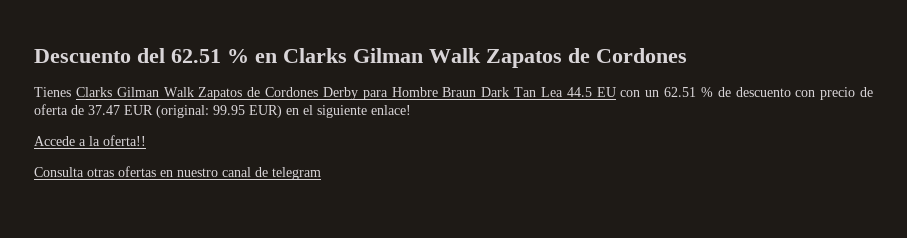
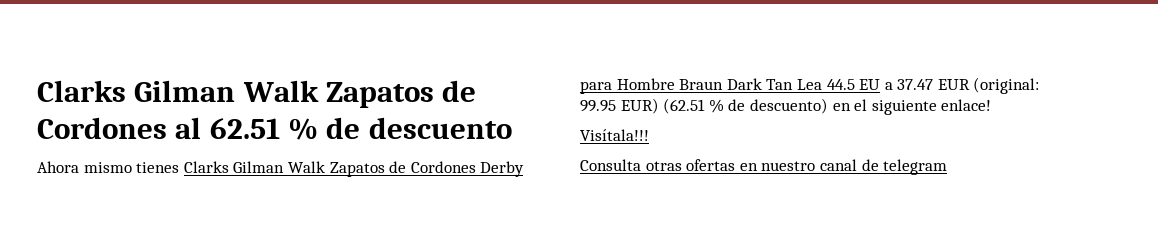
[34,48,687,68] [34,87,71,97] Descuento del 62.51 % en Clarks Gilman Walk Zapatos de Cordones // Tienes -> [37,80,477,108] [37,117,512,140] [37,161,180,173] Clarks Gilman Walk Zapatos de Cordones al 62.51 % de descuento // Ahora mismo tienes
[620,87,874,100] [34,104,84,115] con un 62.51 % de descuento con precio de oferta de -> [884,82,893,90] a
(282, 111) none -> [663,98,828,114] (62.51 % de descuento)
[34,135,146,146] Accede a la oferta!! -> [580,129,649,141] Visítala!!!

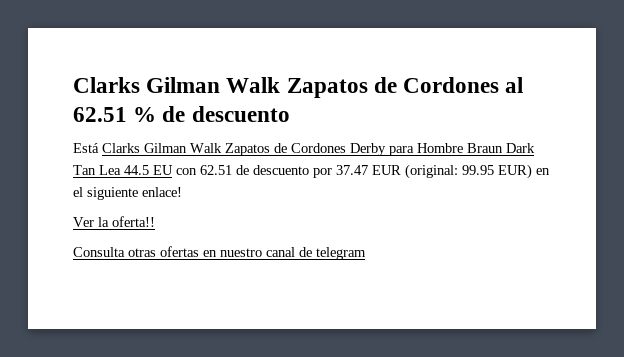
[37,161,180,173] Ahora mismo tienes -> [73,143,99,153] Está
[884,82,893,90] a -> [176,165,332,178] con 62.51 de descuento por
[663,98,828,114] (62.51 % de descuento) -> (532, 171) none
[580,129,649,141] Visítala!!! -> [73,216,155,227] Ver la oferta!!

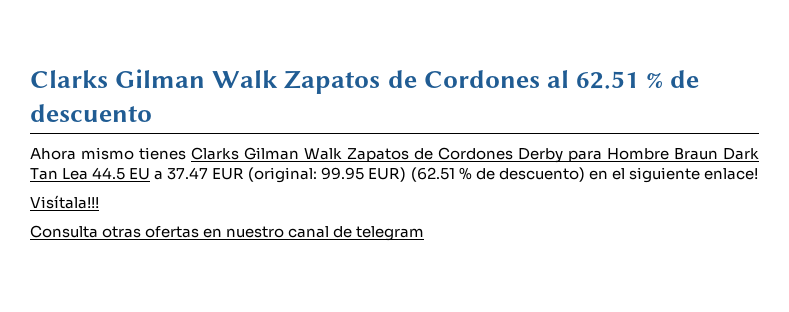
[73,143,99,153] Está -> [30,147,186,160] Ahora mismo tienes
[176,165,332,178] con 62.51 de descuento por -> [154,170,164,180] a
(532, 171) none -> [410,167,585,182] (62.51 % de descuento)
[73,216,155,227] Ver la oferta!! -> [30,195,99,209] Visítala!!!

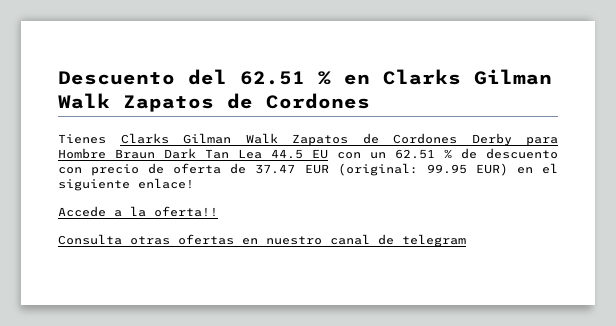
[30,69,700,94] [30,104,152,122] [30,147,186,160] Clarks Gilman Walk Zapatos de Cordones al 62.51 % de descuento // Ahora mismo tienes -> [58,69,552,85] [58,93,370,112] [58,134,106,144] Descuento del 62.51 % en Clarks Gilman Walk Zapatos de Cordones // Tienes
[154,170,164,180] a -> [337,148,558,159] [58,163,247,176] con un 62.51 % de descuento con precio de oferta de
[410,167,585,182] (62.51 % de descuento) -> (508, 169) none
[30,195,99,209] Visítala!!! -> [58,206,218,217] Accede a la oferta!!

